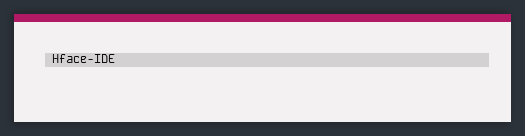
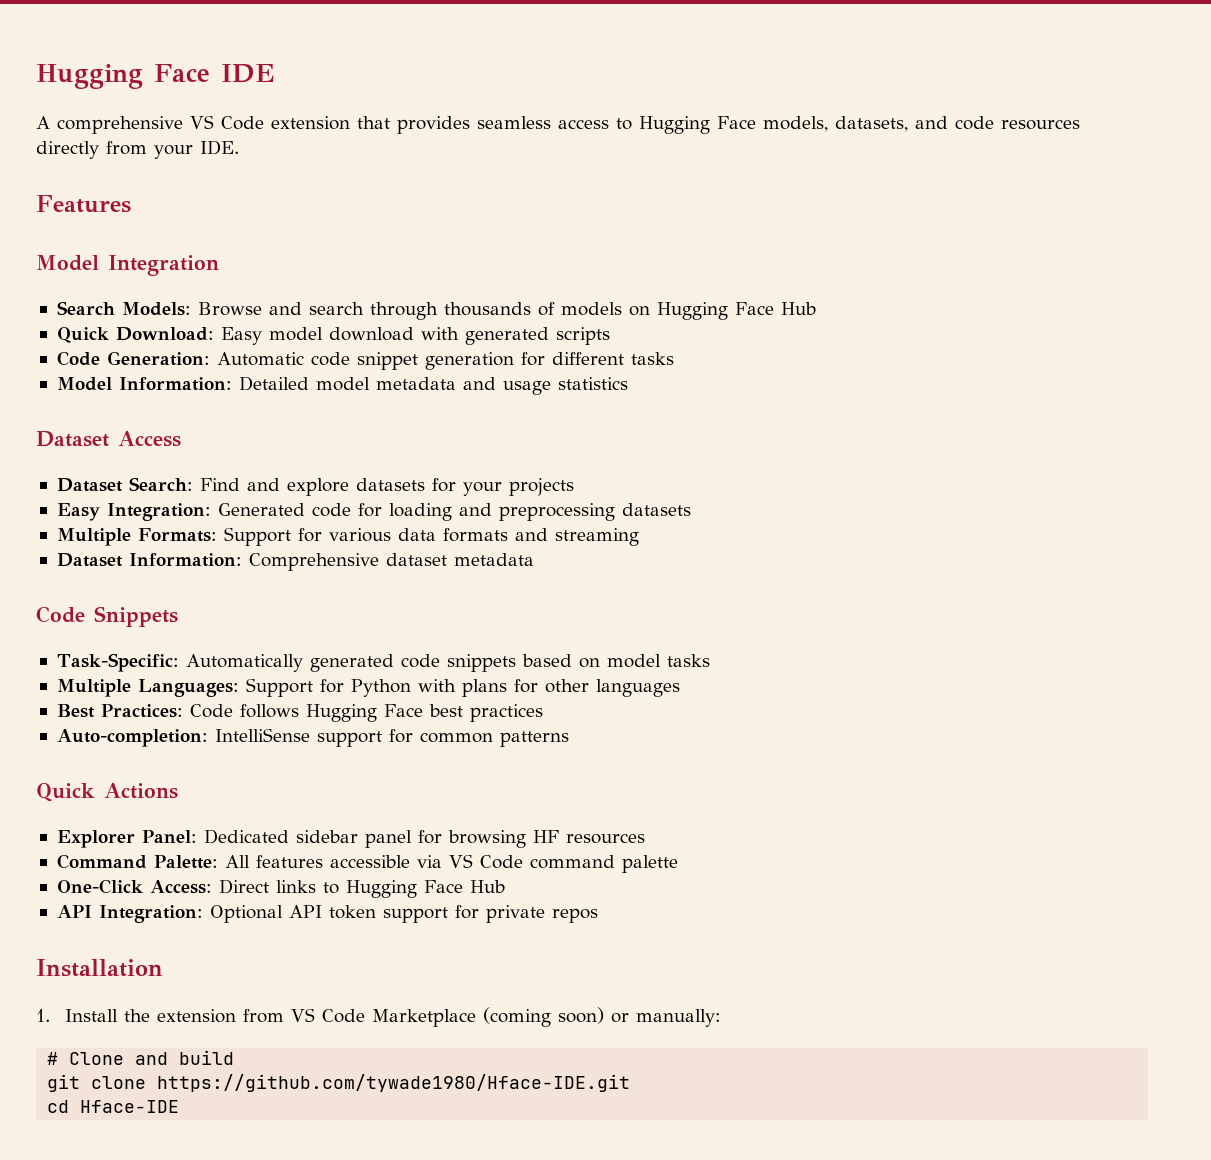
(51, 58) none -> [36,64,274,89] [36,115,1080,134] [36,140,239,159] [36,195,131,213] [36,255,219,276] [56,301,816,320] [56,327,610,345] [56,351,674,370] [56,376,628,395] [36,431,181,447] [56,477,574,496] [56,503,691,521] [56,527,639,546] [56,553,534,571] [36,606,178,627] [56,653,710,672] [56,678,680,697] [56,704,543,722] [56,728,569,747] [36,783,178,802] [56,829,645,848] [56,854,678,873] [56,879,505,898] [56,905,598,923] [36,959,163,977] [36,1007,722,1027] [47,1050,235,1065] [47,1074,631,1092] [47,1100,70,1113] Hugging Face IDE // A comprehensive VS Code extension that provides seamless access to Hugging Face models, datasets, and code resources directly from your IDE. // Features // Model Integration // Search Models: Browse and search through thousands of models on Hugging Face Hub // Quick Download: Easy model download with generated scripts // Code Generation: Automatic code snippet generation for different tasks // Model Information: Detailed model metadata and usage statistics // Dataset Access // Dataset Search: Find and explore datasets for your projects // Easy Integration: Generated code for loading and preprocessing datasets // Multiple Formats: Support for various data formats and streaming // Dataset Information: Comprehensive dataset metadata // Code Snippets // Task-Specific: Automatically generated code snippets based on model tasks // Multiple Languages: Support for Python with plans for other languages // Best Practices: Code follows Hugging Face best practices // Auto-completion: IntelliSense support for common patterns // Quick Actions // Explorer Panel: Dedicated sidebar panel for browsing HF resources // Command Palette: All features accessible via VS Code command palette // One-Click Access: Direct links to Hugging Face Hub // API Integration: Optional API token support for private repos // Installation // 1. Install the extension from VS Code Marketplace (coming soon) or manually: // # Clone and build // git clone https://github.com/tywade1980/Hface-IDE.git // cd

